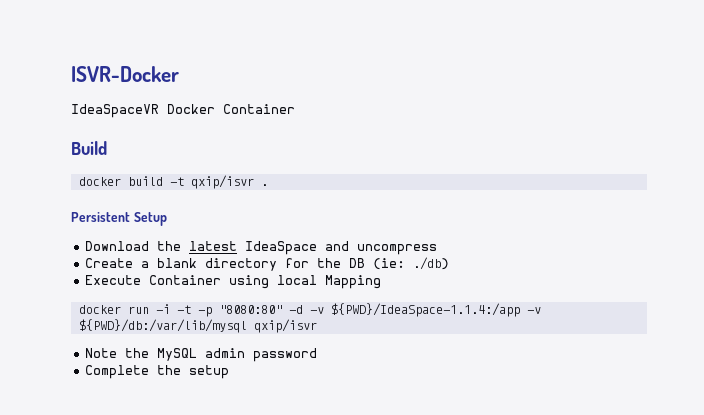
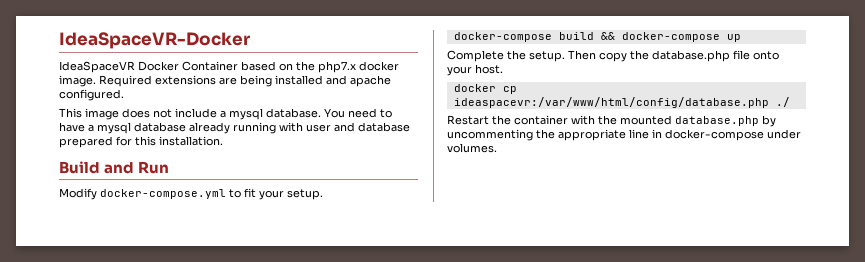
[71,66,179,82] ISVR-Docker -> [59,32,250,49] IdeaSpaceVR-Docker
[71,141,107,155] [78,175,268,189] [71,212,167,226] [85,241,438,255] [85,257,450,271] [85,275,382,289] [78,303,541,317] [78,319,317,333] [85,348,318,362] [85,365,230,379] // Build // docker build -t qxip/isvr . // Persistent Setup // Download the latest IdeaSpace and uncompress // Create a blank directory for the DB (ie: ./db) // Execute Container using local Mapping // docker run -i -t -p "8080:80" -d -v ${PWD}/IdeaSpace-1.1.4:/app -v ${PWD}/db:/var/lib/mysql qxip/isvr // Note the MySQL admin password // Complete the setup -> [241,61,399,73] [59,75,391,87] [59,89,124,101] [59,108,392,120] [59,122,410,134] [59,136,223,148] [59,161,170,174] [59,188,323,200] [453,32,741,42] [447,50,779,62] [447,64,503,76] [453,84,517,94] [453,97,790,108] [447,115,776,127] [447,129,801,141] [447,143,497,153] based on the php7.x docker image. Required extensions are being installed and apache configured. // This image does not include a mysql database. You need to have a mysql database already running with user and database prepared for this installation. // Build and Run // Modify docker-compose.yml to fit your setup. // docker-compose build && docker-compose up // Complete the setup. Then copy the database.php file onto your host. // docker cp ideaspacevr:/var/www/html/config/database.php ./ // Restart the container with the mounted database.php by uncommenting the appropriate line in docker-compose under volumes.

